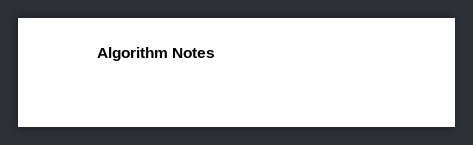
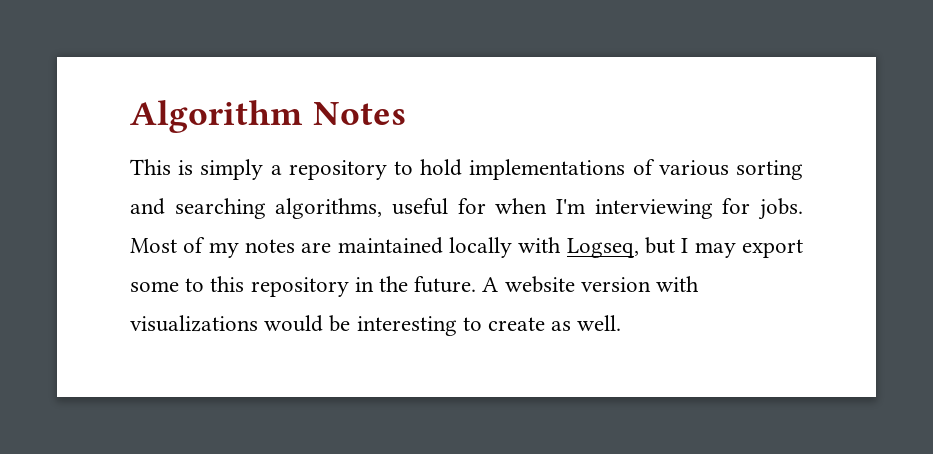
(216, 53) none -> [130,159,803,180] [130,198,803,220] [130,237,804,258] [130,276,700,297] [130,315,622,336] // This is simply a repository to hold implementations of various sorting and searching algorithms, useful for when I'm interviewing for jobs. Most of my notes are maintained locally with Logseq, but I may export some to this repository in the future. A website version with visualizations would be interesting to create as well.

